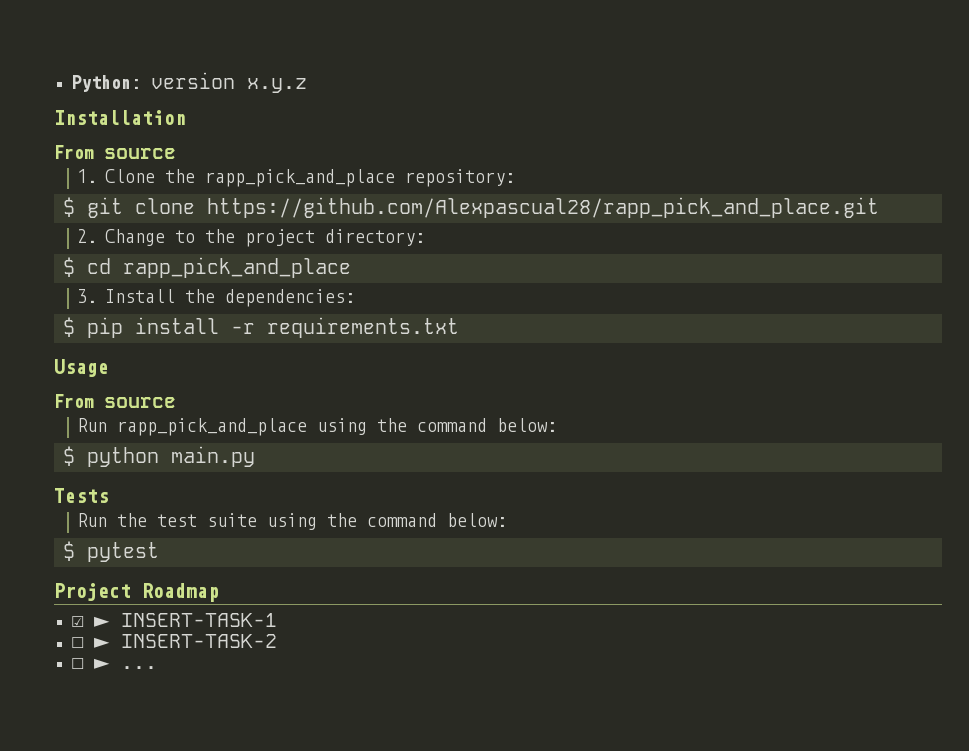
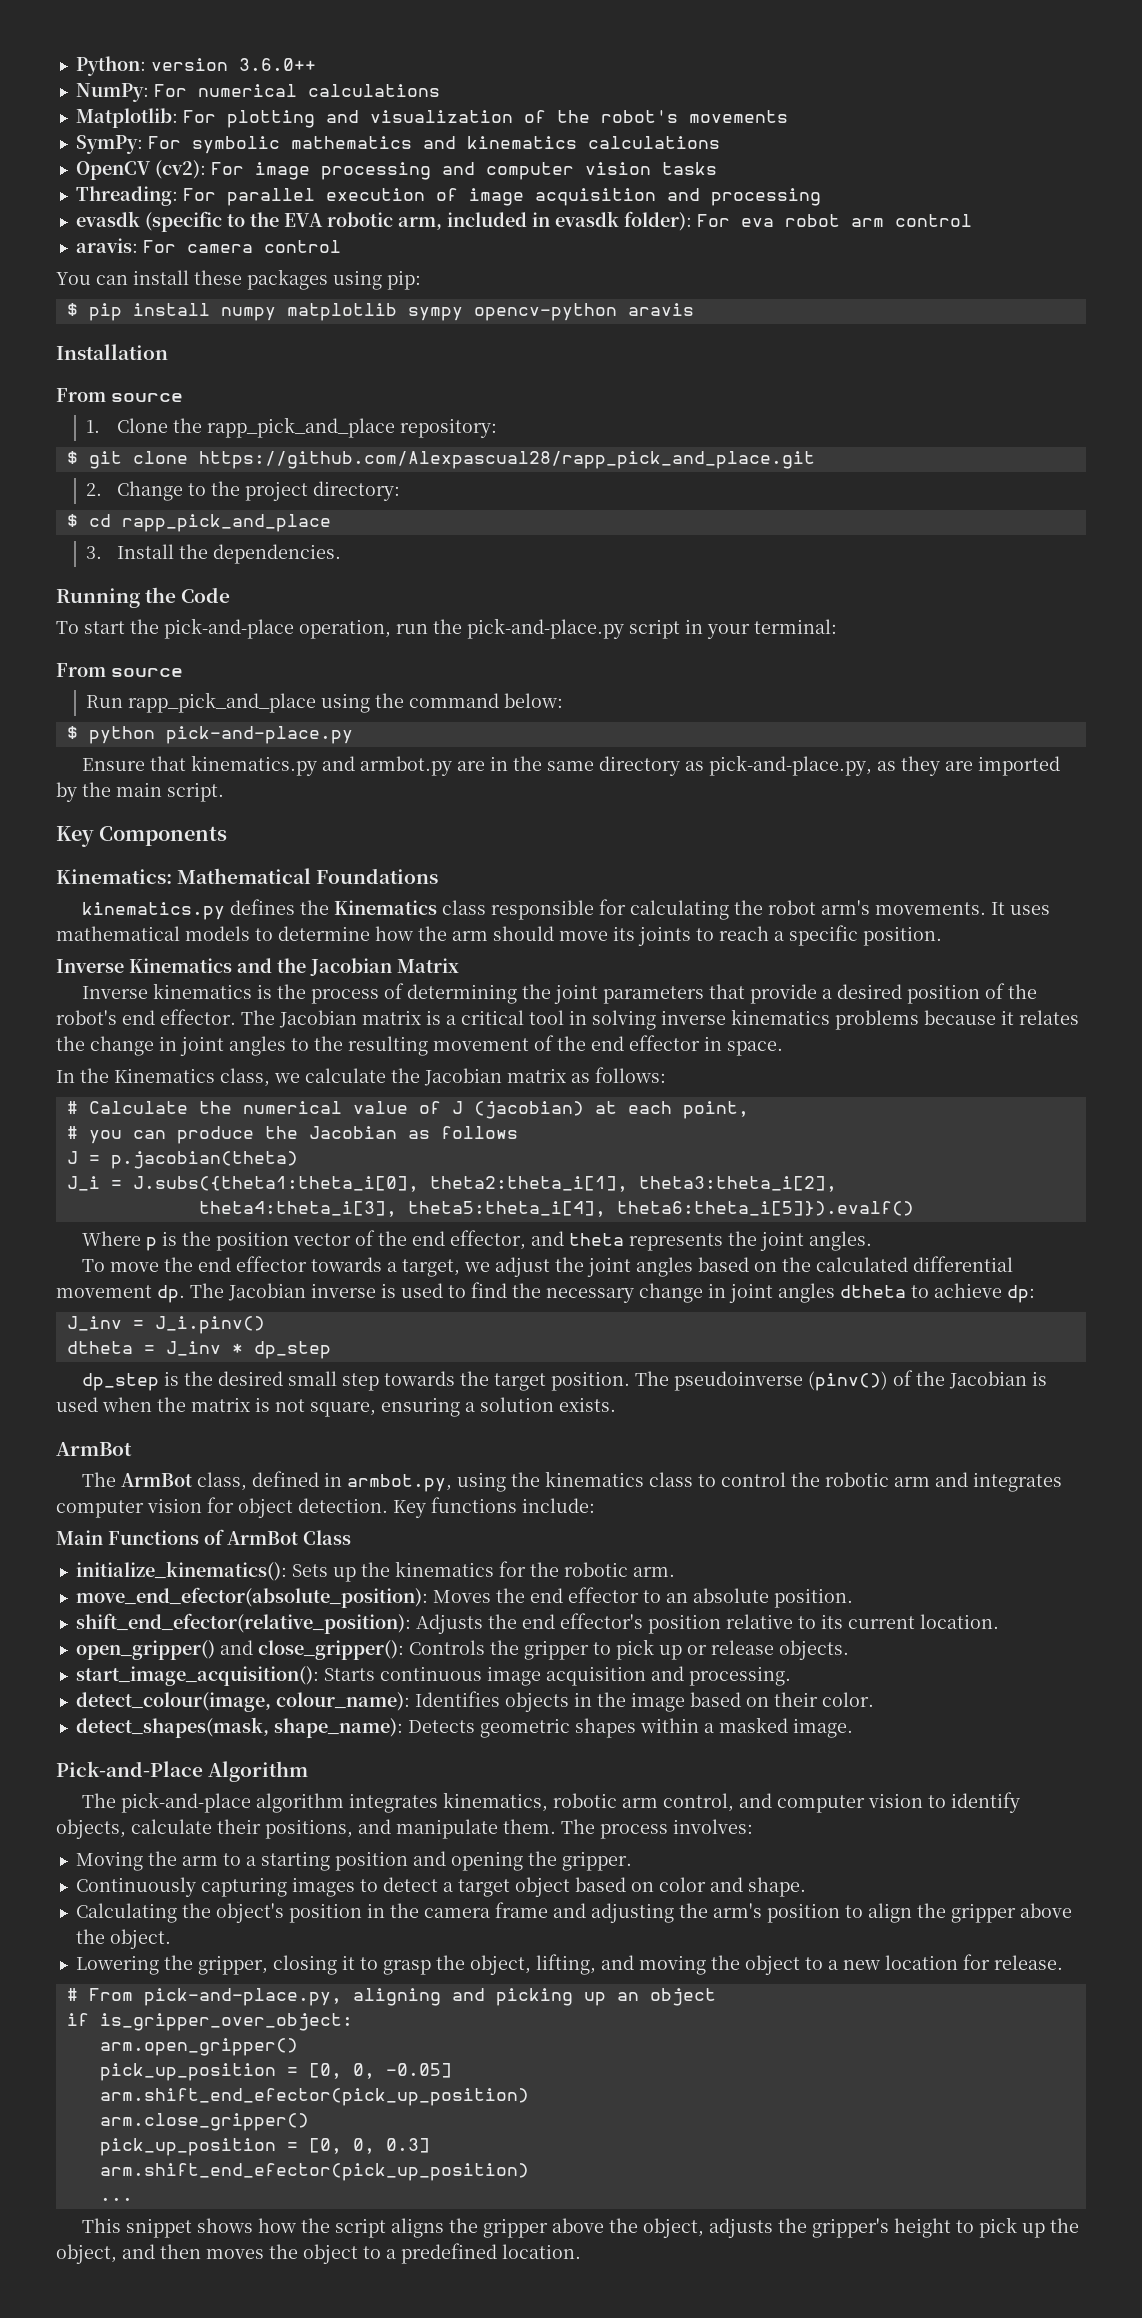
[246,78,307,93] x.y.z -> [238,58,316,71] [75,83,440,102] [75,108,788,128] [75,135,720,154] [75,160,717,180] [75,186,821,206] [75,211,972,232] [75,238,341,253] [56,269,421,290] [66,303,694,321] 3.6.0++ // NumPy: For numerical calculations // Matplotlib: For plotting and visualization of the robot's movements // SymPy: For symbolic mathematics and kinematics calculations // OpenCV (cv2): For image processing and computer vision tasks // Threading: For parallel execution of image acquisition and processing // evasdk (specific to the EVA robotic arm, included in evasdk folder): For eva robot arm control // aravis: For camera control // You can install these packages using pip: // $ pip install numpy matplotlib sympy opencv-python aravis
[224,289,355,307] [63,317,459,338] [54,359,109,377] dependencies: // $ pip install -r requirements.txt // Usage -> [212,544,341,564] [56,587,231,608] [56,618,837,639] dependencies. // Running the Code // To start the pick-and-place operation, run the pick-and-place.py script in your terminal:
[171,446,255,467] [54,488,109,503] [77,513,508,530] [63,541,159,562] [54,583,219,602] [70,613,277,627] [70,634,277,648] [70,658,157,669] main.py // Tests // Run the test suite using the command below: // $ pytest // Project Roadmap // ☑ ► INSERT-TASK-1 // ☐ ► INSERT-TASK-2 // ☐ ► ... -> [165,726,353,744] [82,755,1061,776] [56,782,224,802] [56,826,228,847] [56,868,439,884] [82,899,1051,920] [56,925,942,946] [56,958,459,976] [82,983,1038,1004] [56,1009,1079,1030] [56,1035,783,1056] [56,1067,666,1087] [66,1101,749,1119] [66,1126,518,1144] [66,1151,298,1169] [66,1176,837,1192] [198,1201,914,1217] [82,1230,873,1251] [82,1256,1014,1277] [56,1282,1035,1303] [66,1316,265,1334] [66,1341,331,1359] [82,1370,1048,1391] [56,1397,616,1417] [56,1442,132,1456] [82,1471,1063,1492] [56,1497,595,1518] [56,1529,351,1545] [75,1561,675,1582] [75,1587,853,1608] [75,1613,999,1634] [75,1639,849,1660] [75,1666,791,1686] [75,1691,874,1712] [75,1717,853,1738] [56,1761,309,1782] [82,1792,1021,1813] [56,1819,753,1839] [75,1851,632,1871] [75,1877,806,1897] [75,1902,1072,1923] [75,1929,171,1949] [75,1954,1063,1975] [66,1988,716,2006] [66,2013,353,2031] [99,2038,298,2056] [99,2063,452,2081] [99,2088,529,2106] [99,2113,309,2131] [99,2138,430,2156] [99,2163,529,2181] [99,2197,133,2201] [82,2217,1080,2238] [56,2243,581,2264] pick-and-place.py // Ensure that kinematics.py and armbot.py are in the same directory as pick-and-place.py, as they are imported by the main script. // Key Components // Kinematics: Mathematical Foundations // kinematics.py defines the Kinematics class responsible for calculating the robot arm's movements. It uses mathematical models to determine how the arm should move its joints to reach a specific position. // Inverse Kinematics and the Jacobian Matrix // Inverse kinematics is the process of determining the joint parameters that provide a desired position of the robot's end effector. The Jacobian matrix is a critical tool in solving inverse kinematics problems because it relates the change in joint angles to the resulting movement of the end effector in space. // In the Kinematics class, we calculate the Jacobian matrix as follows: // # Calculate the numerical value of J (jacobian) at each point, // # you can produce the Jacobian as follows // J = p.jacobian(theta) // J_i = J.subs({theta1:theta_i[0], theta2:theta_i[1], theta3:theta_i[2], // theta4:theta_i[3], theta5:theta_i[4], theta6:theta_i[5]}).evalf() // Where p is the position vector of the end effector, and theta represents the joint angles. // To move the end effector towards a target, we adjust the joint angles based on the calculated differential movement dp. The Jacobian inverse is used to find the necessary change in joint angles dtheta to achieve dp: // J_inv = J_i.pinv() // dtheta = J_inv * dp_step // dp_step is the desired small step towards the target position. The pseudoinverse (pinv()) of the Jacobian is used when the matrix is not square, ensuring a solution exists. // ArmBot // The ArmBot class, defined in armbot.py, using the kinematics class to control the robotic arm and integrates computer vision for object detection. Key functions include: // Main Functions of ArmBot Class // initialize_kinematics(): Sets up the kinematics for the robotic arm. // move_end_efector(absolute_position): Moves the end effector to an absolute position. // shift_end_efector(relative_position): Adjusts the end effector's position relative to its current location. // open_gripper() and close_gripper(): Controls the gripper to pick up or release objects. // start_image_acquisition(): Starts continuous image acquisition and processing. // detect_colour(image, colour_name): Identifies objects in the image based on their color. // detect_shapes(mask, shape_name): Detects geometric shapes within a masked image. // Pick-and-Place Algorithm // The pick-and-place algorithm integrates kinematics, robotic arm control, and computer vision to identify objects, calculate their positions, and manipulate them. The process involves: // Moving the arm to a starting position and opening the gripper. // Continuously capturing images to detect a target object based on color and shape. // Calculating the object's position in the camera frame and adjusting the arm's position to align the gripper above the object. // Lowering the gripper, closing it to grasp the object, lifting, and moving the object to a new location for release. // # From pick-and-place.py, aligning and picking up an object // if is_gripper_over_object: // arm.open_gripper() // pick_up_position = [0, 0, -0.05] // arm.shift_end_efector(pick_up_position) // arm.close_gripper() // pick_up_position = [0, 0, 0.3] // arm.shift_end_efector(pick_up_position) // ... // This snippet shows how the script aligns the gripper above the object, adjusts the gripper's height to pick up the object, and then moves the object to a predefined location.

